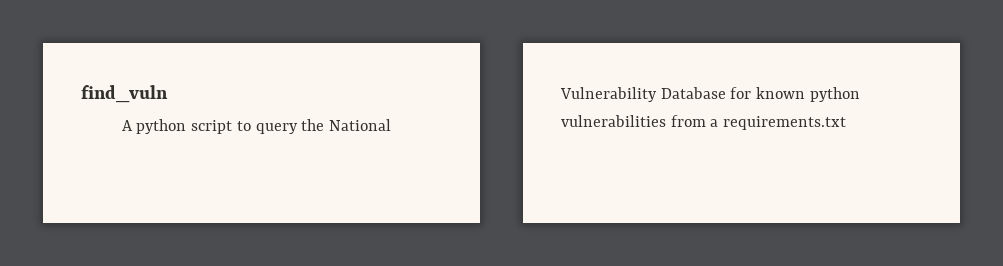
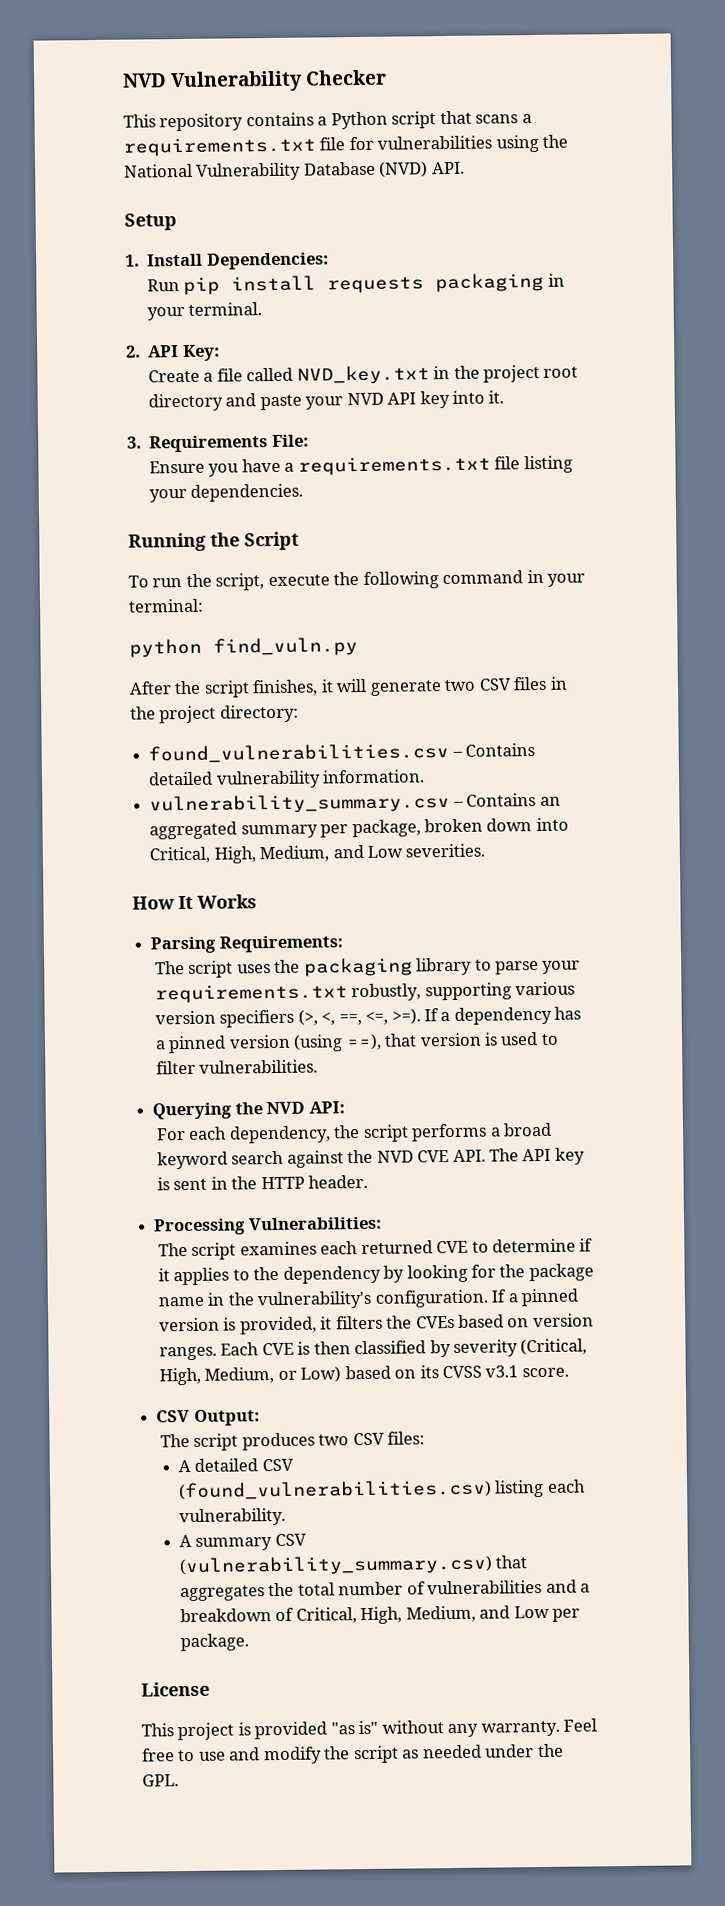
[81,85,168,103] [121,119,392,134] [560,87,860,102] [561,115,847,130] find_vuln // A python script to query the National Vulnerability Database for known python vulnerabilities from a requirements.txt -> [123,69,388,93] [123,110,532,132] [123,134,569,157] [124,161,465,181] [124,213,177,231] [125,252,329,270] [146,272,565,295] [146,302,263,321] [126,344,220,362] [147,364,579,385] [147,390,505,412] [127,434,309,453] [148,455,573,477] [148,483,304,503] [128,531,299,552] [128,569,586,591] [128,598,204,613] [129,637,358,658] [129,676,568,698] [130,704,299,724] [148,742,536,764] [148,769,426,789] [149,792,561,815] [149,817,569,840] [149,843,486,864] [132,894,257,910] [150,935,343,954] [154,957,581,978] [154,981,576,1004] [154,1006,582,1028] [154,1032,559,1054] [155,1059,319,1075] [152,1101,345,1120] [155,1122,552,1144] [156,1147,585,1170] [156,1174,369,1191] [154,1216,382,1236] [157,1238,594,1260] [157,1263,594,1286] [157,1288,579,1310] [158,1313,594,1335] [158,1338,588,1361] [158,1365,569,1386] [156,1409,260,1426] [159,1431,426,1451] [177,1458,294,1473] [178,1479,586,1501] [178,1507,286,1527] [178,1533,307,1551] [178,1554,528,1577] [179,1579,591,1602] [179,1605,581,1625] [179,1633,249,1652] [141,1681,210,1697] [141,1718,598,1741] [142,1743,564,1765] [142,1774,179,1787] NVD Vulnerability Checker // This repository contains a Python script that scans a requirements.txt file for vulnerabilities using the National Vulnerability Database (NVD) API. // Setup // 1. Install Dependencies: // Run pip install requests packaging in your terminal. // 2. API Key: // Create a file called NVD_key.txt in the project root directory and paste your NVD API key into it. // 3. Requirements File: // Ensure you have a requirements.txt file listing your dependencies. // Running the Script // To run the script, execute the following command in your terminal: // python find_vuln.py // After the script finishes, it will generate two CSV files in the project directory: // found_vulnerabilities.csv – Contains detailed vulnerability information. // vulnerability_summary.csv – Contains an aggregated summary per package, broken down into Critical, High, Medium, and Low severities. // How It Works // Parsing Requirements: // The script uses the packaging library to parse your requirements.txt robustly, supporting various version specifiers (>, <, ==, <=, >=). If a dependency has a pinned version (using ==), that version is used to filter vulnerabilities. // Querying the NVD API: // For each dependency, the script performs a broad keyword search against the NVD CVE API. The API key is sent in the HTTP header. // Processing Vulnerabilities: // The script examines each returned CVE to determine if it applies to the dependency by looking for the package name in the vulnerability's configuration. If a pinned version is provided, it filters the CVEs based on version ranges. Each CVE is then classified by severity (Critical, High, Medium, or Low) based on its CVSS v3.1 score. // CSV Output: // The script produces two CSV files: // A detailed CSV (found_vulnerabilities.csv) listing each vulnerability. // A summary CSV (vulnerability_summary.csv) that aggregates the total number of vulnerabilities and a breakdown of Critical, High, Medium, and Low per package. // License // This project is provided "as is" without any warranty. Feel free to use and modify the script as needed under the GPL.

